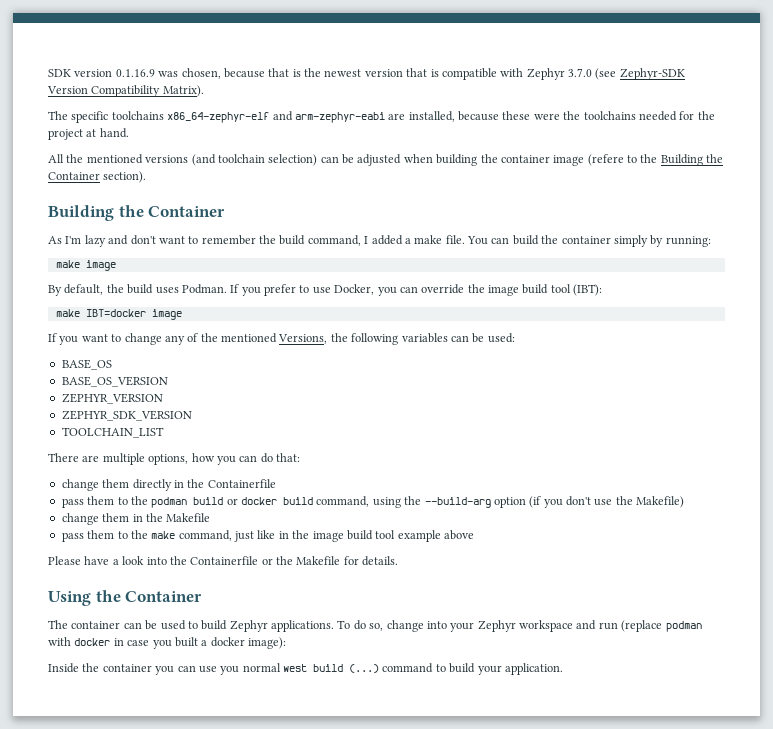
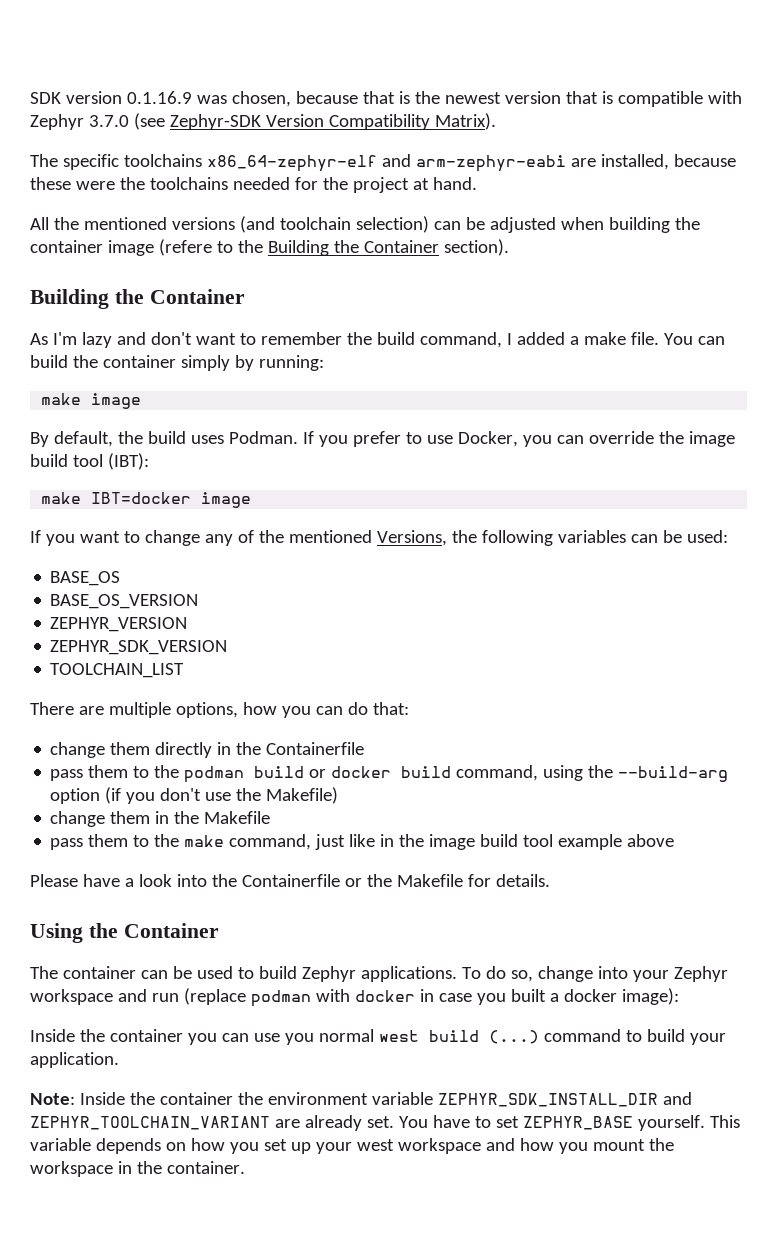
(563, 669) none -> [30,1092,692,1107] [30,1115,740,1131] [30,1138,674,1154] [30,1161,245,1177] // Note: Inside the container the environment variable ZEPHYR_SDK_INSTALL_DIR and ZEPHYR_TOOLCHAIN_VARIANT are already set. You have to set ZEPHYR_BASE yourself. This variable depends on how you set up your west workspace and how you mount the workspace in the container.

